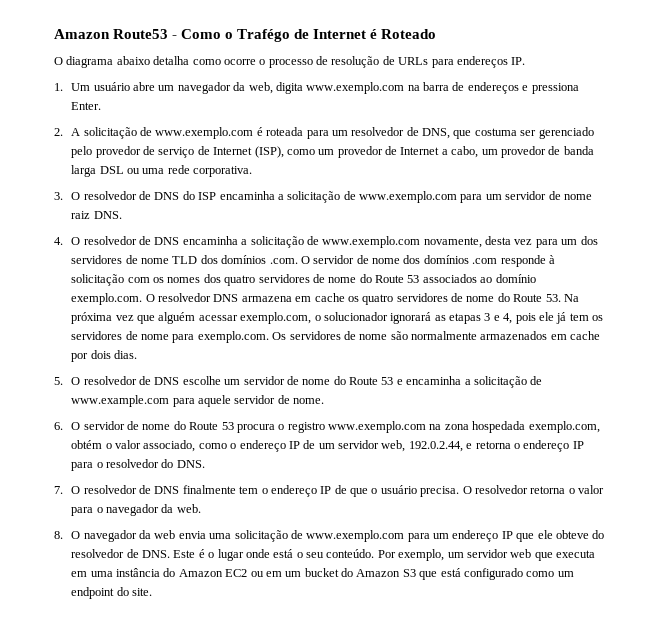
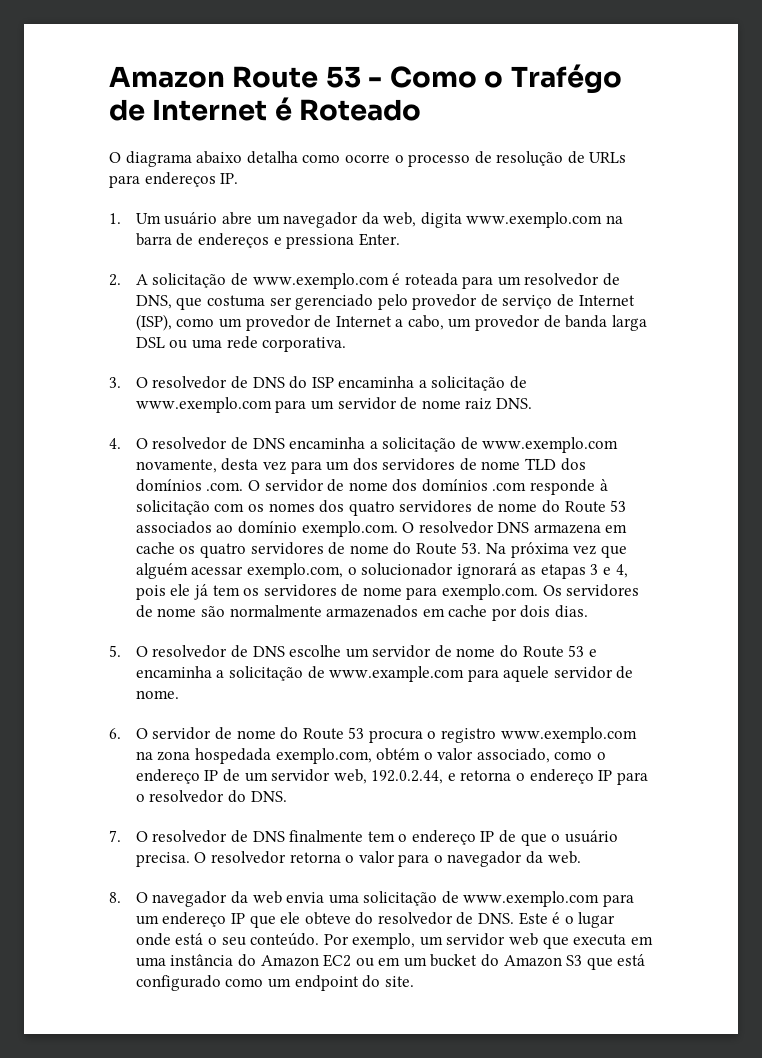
[54,29,169,39] Amazon Route53 -> [109,66,361,88] Amazon Route 53

